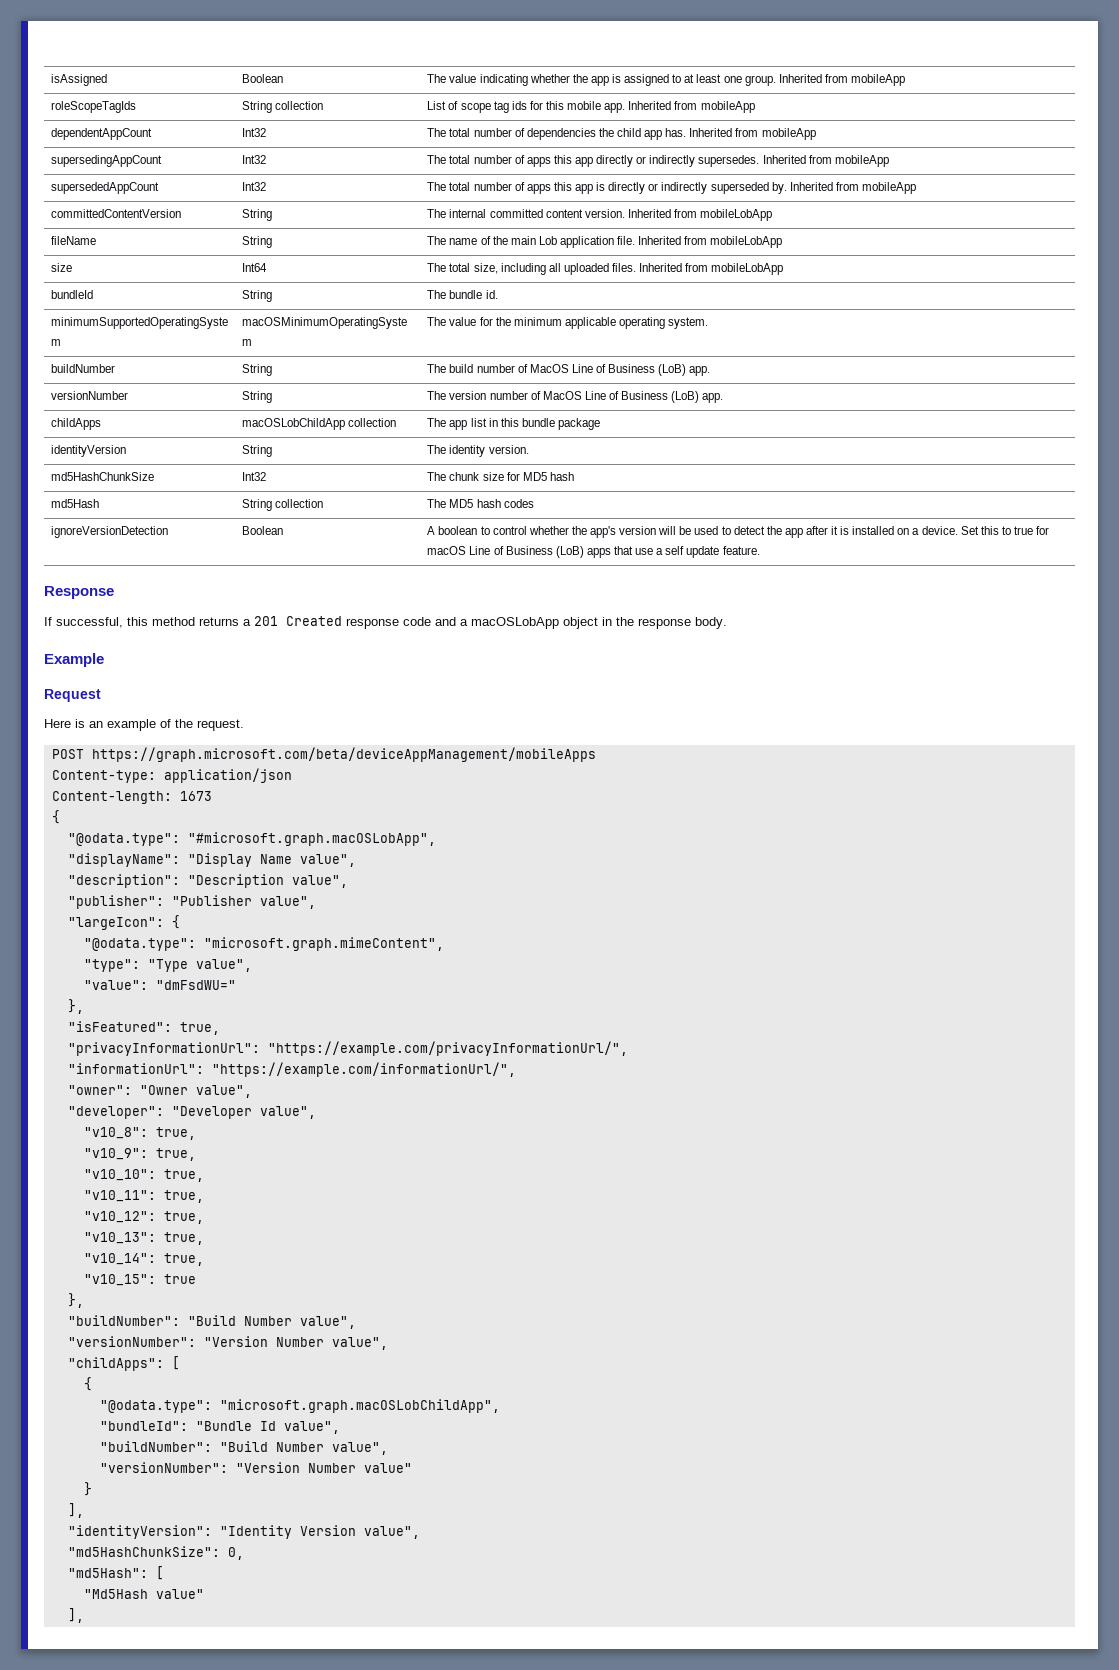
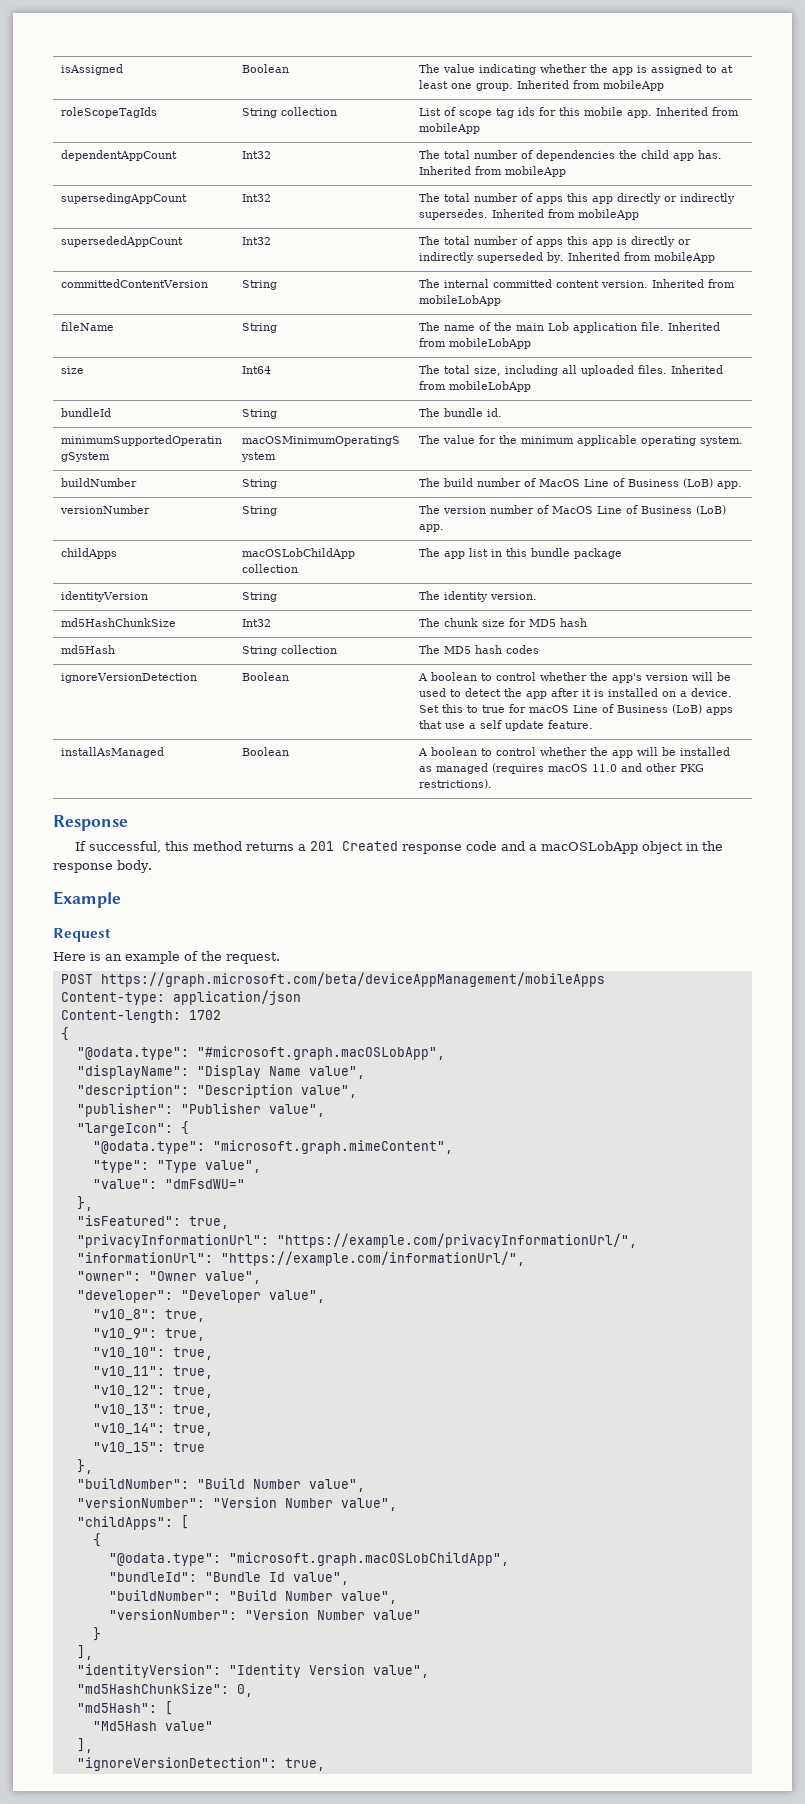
(760, 550) none -> [60,747,164,758] [241,747,289,756] [417,747,730,758] [418,763,704,774] [418,779,492,789] // installAsManaged | Boolean | A boolean to control whether the app will be installed as managed (requires macOS 11.0 and other PKG restrictions).
[179,791,212,801] 1673 -> [188,1010,221,1020] 1702
(84, 1615) none -> [76,1757,325,1771] // "ignoreVersionDetection": true,

